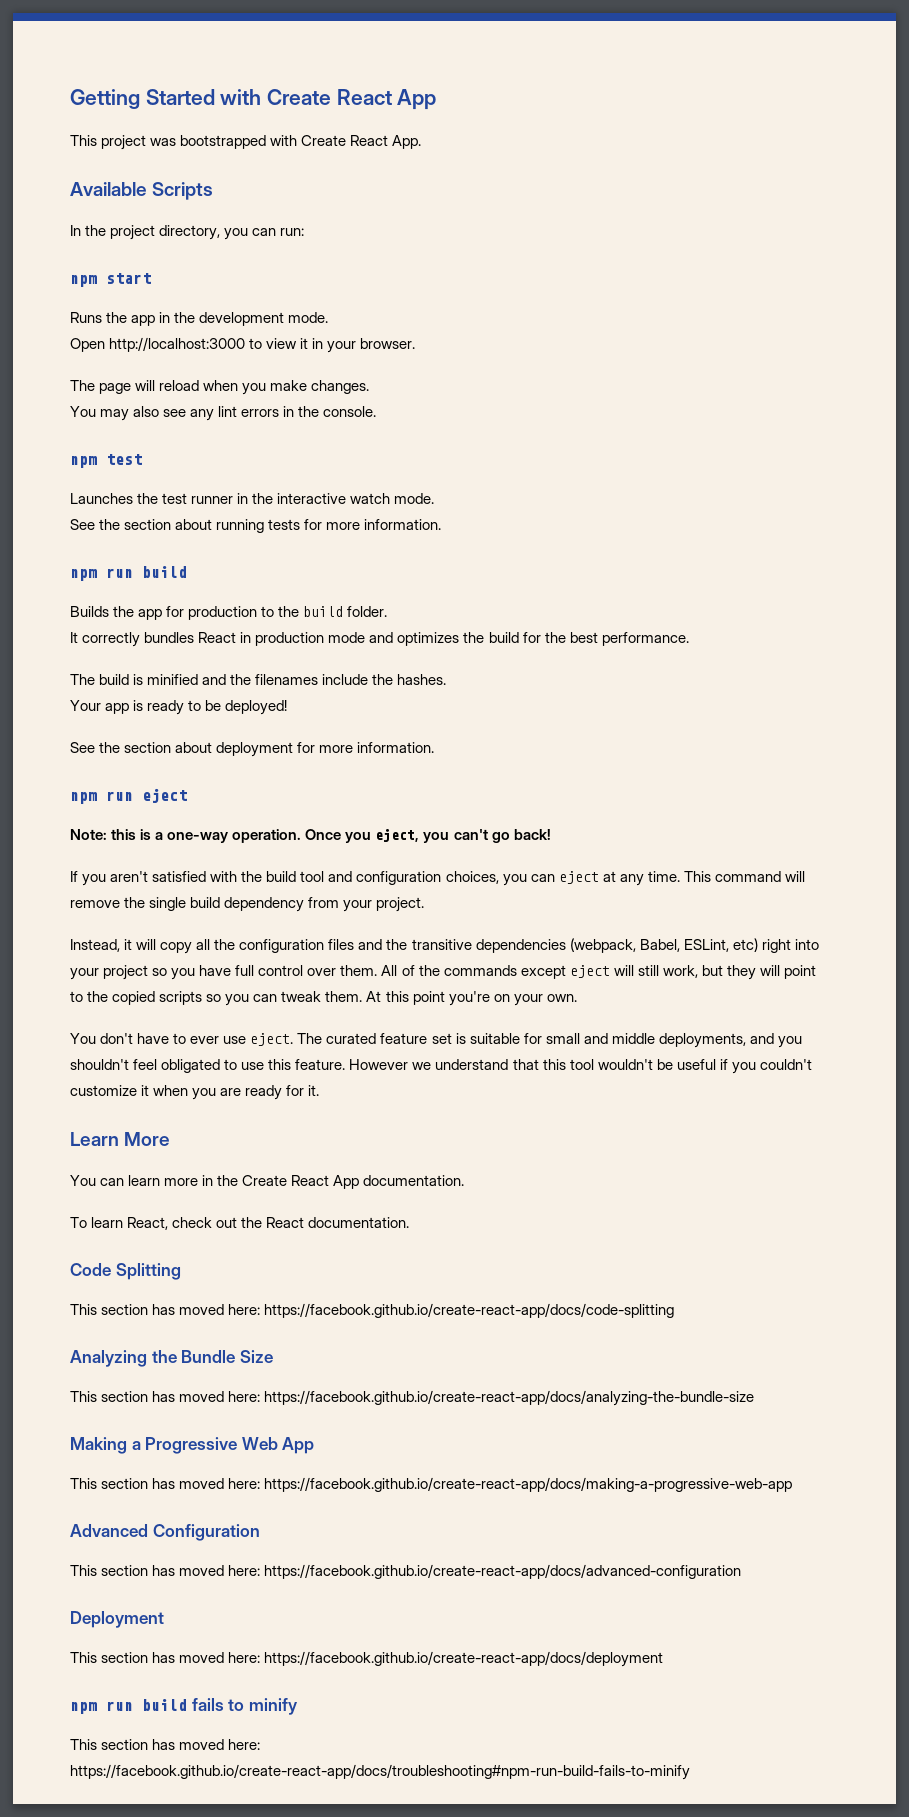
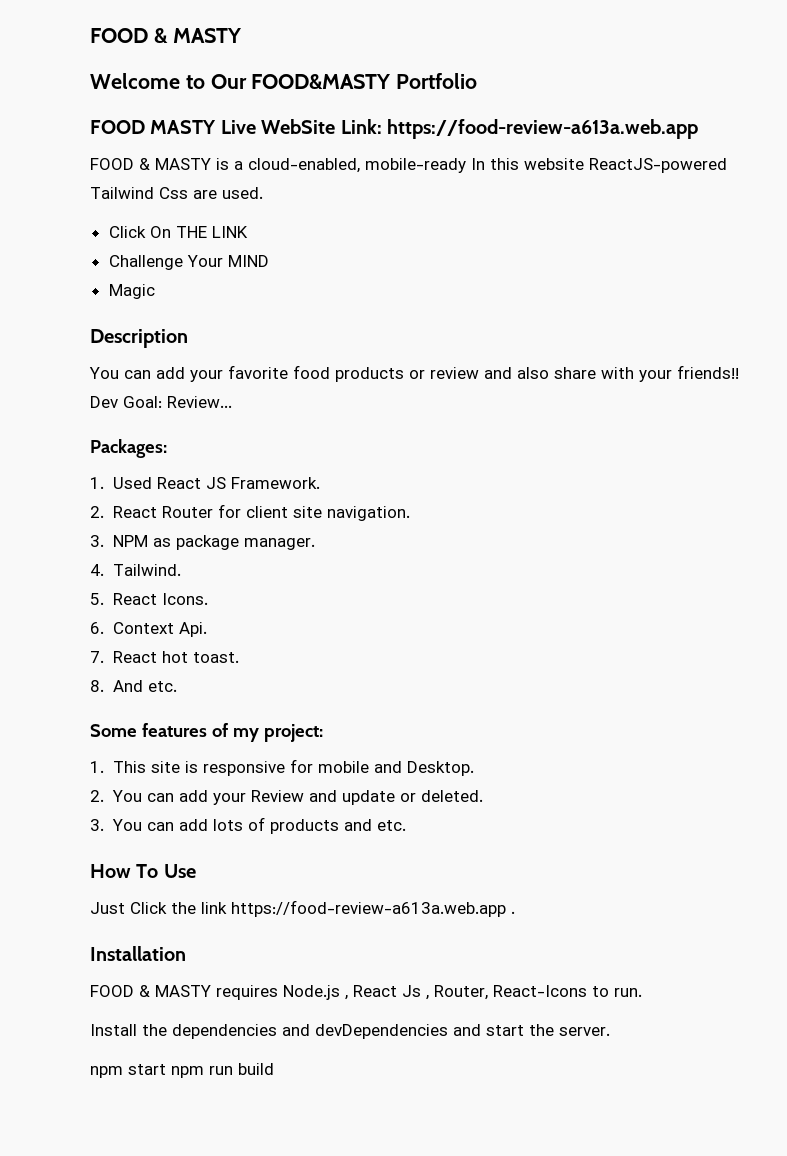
[70,89,437,110] [70,135,422,150] [70,182,214,200] [70,225,305,240] [70,273,151,287] [70,312,329,326] [70,337,416,353] [70,380,370,395] [70,406,377,421] [70,454,142,468] [70,493,435,504] [70,519,442,533] [70,566,187,581] [70,606,388,620] [70,632,689,647] [70,674,447,685] [70,700,288,715] [70,742,435,757] [70,788,187,804] [70,829,551,843] [70,871,805,886] [70,897,425,912] [70,938,819,954] [70,965,817,980] [70,991,577,1006] [70,1033,802,1048] [70,1059,812,1074] [70,1085,320,1100] [70,1132,171,1146] [70,1175,465,1189] [70,1217,410,1230] [70,1263,181,1280] [70,1303,675,1318] [70,1350,273,1367] [70,1390,755,1406] [70,1437,315,1454] [70,1477,793,1492] [70,1524,260,1541] [70,1564,742,1579] [70,1611,164,1628] [70,1651,664,1667] [70,1698,298,1715] [70,1739,261,1750] [70,1764,690,1780] Getting Started with Create React App // This project was bootstrapped with Create React App. // Available Scripts // In the project directory, you can run: // npm start // Runs the app in the development mode. // Open http://localhost:3000 to view it in your browser. // The page will reload when you make changes. // You may also see any lint errors in the console. // npm test // Launches the test runner in the interactive watch mode. // See the section about running tests for more information. // npm run build // Builds the app for production to the build folder. // It correctly bundles React in production mode and optimizes the build for the best performance. // The build is minified and the filenames include the hashes. // Your app is ready to be deployed! // See the section about deployment for more information. // npm run eject // Note: this is a one-way operation. Once you eject, you can't go back! // If you aren't satisfied with the build tool and configuration choices, you can eject at any time. This command will remove the single build dependency from your project. // Instead, it will copy all the configuration files and the transitive dependencies (webpack, Babel, ESLint, etc) right into your project so you have full control over them. All of the commands except eject will still work, but they will point to the copied scripts so you can tweak them. At this point you're on your own. // You don't have to ever use eject. The curated feature set is suitable for small and middle deployments, and you shouldn't feel obligated to use this feature. However we understand that this tool wouldn't be useful if you couldn't customize it when you are ready for it. // Learn More // You can learn more in the Create React App documentation. // To learn React, check out the React documentation. // Code Splitting // This section has moved here: https://facebook.github.io/create-react-app/docs/code-splitting // Analyzing the Bundle Size // This section has moved here: https://facebook.github.io/create-react-app/docs/analyzing-the-bundle-size // Making a Progressive Web App // This section has moved here: https://facebook.github.io/create-react-app/docs/making-a-progressive-web-app // Advanced Configuration // This section has moved here: https://facebook.github.io/create-react-app/docs/advanced-configuration // Deployment // This section has moved here: https://facebook.github.io/create-react-app/docs/deployment // npm run build fails to minify // This section has moved here: https://facebook.github.io/create-react-app/docs/troubleshooting#npm-run-build-fails-to-minify -> [90,28,241,44] [90,73,478,90] [90,119,698,139] [90,158,727,173] [90,187,263,199] [108,226,248,238] [108,255,269,270] [108,284,155,299] [90,329,188,348] [89,365,739,382] [90,396,232,408] [90,439,167,458] [90,477,320,489] [90,504,410,521] [90,535,315,550] [90,564,181,576] [90,593,208,605] [90,622,207,637] [90,651,239,663] [90,680,177,692] [90,723,323,742] [90,759,474,776] [90,790,483,805] [90,817,406,834] [90,864,196,878] [90,900,515,917] [90,946,186,961] [90,985,642,1000] [90,1024,610,1039] [90,1063,274,1078] FOOD & MASTY // Welcome to Our FOOD&MASTY Portfolio // FOOD MASTY Live WebSite Link: https://food-review-a613a.web.app // FOOD & MASTY is a cloud-enabled, mobile-ready In this website ReactJS-powered Tailwind Css are used. // Click On THE LINK // Challenge Your MIND // Magic // Description // You can add your favorite food products or review and also share with your friends!! Dev Goal: Review... // Packages: // 1. Used React JS Framework. // 2. React Router for client site navigation. // 3. NPM as package manager. // 4. Tailwind. // 5. React Icons. // 6. Context Api. // 7. React hot toast. // 8. And etc. // Some features of my project: // 1. This site is responsive for mobile and Desktop. // 2. You can add your Review and update or deleted. // 3. You can add lots of products and etc. // How To Use // Just Click the link https://food-review-a613a.web.app . // Installation // FOOD & MASTY requires Node.js , React Js , Router, React-Icons to run. // Install the dependencies and devDependencies and start the server. // npm start npm run build

